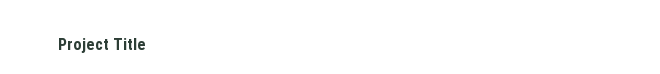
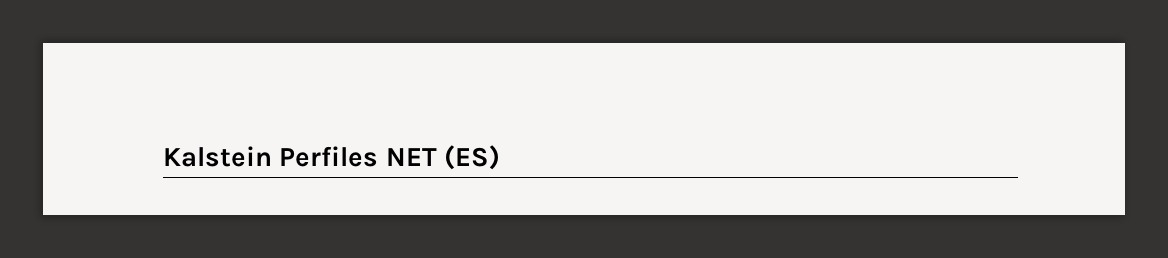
[58,38,147,53] Project Title -> [163,145,501,170] Kalstein Perfiles NET (ES)

